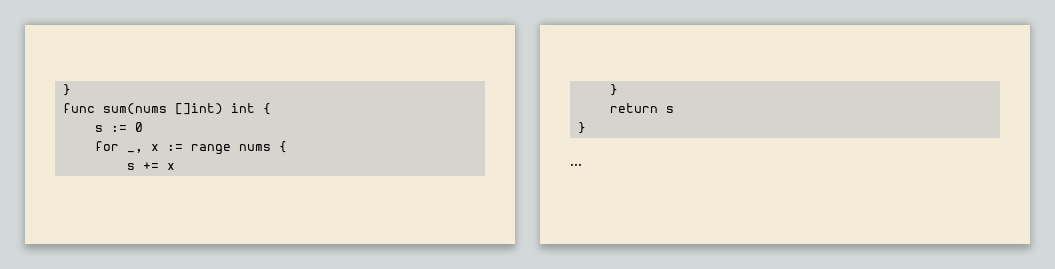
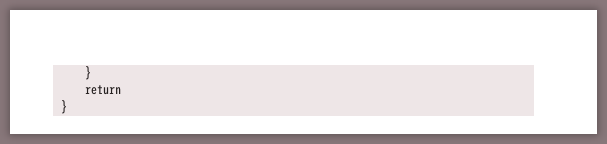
[63,84,72,96] [63,103,272,115] [95,122,144,132] [95,141,288,155] [127,162,176,170] [610,84,619,96] } // func sum(nums []int) int { // s := 0 // for _, x := range nums { // s += x // } -> [85,66,92,80] }
[666,106,675,113] [578,122,587,134] [570,163,582,166] s // } // ... -> [61,100,68,114] // }

